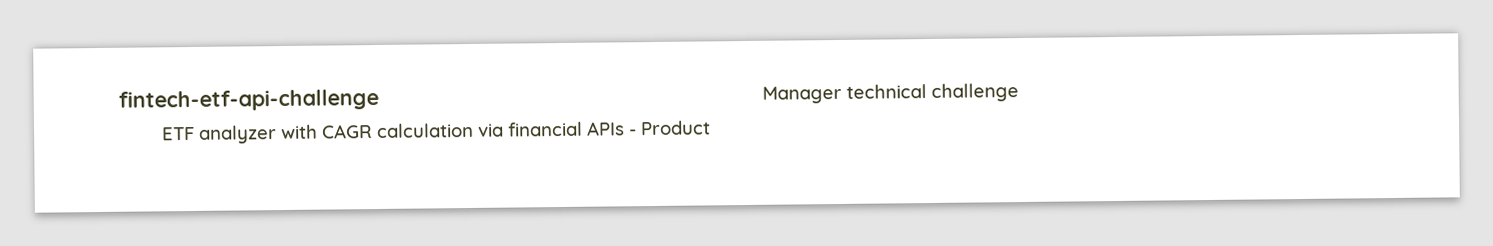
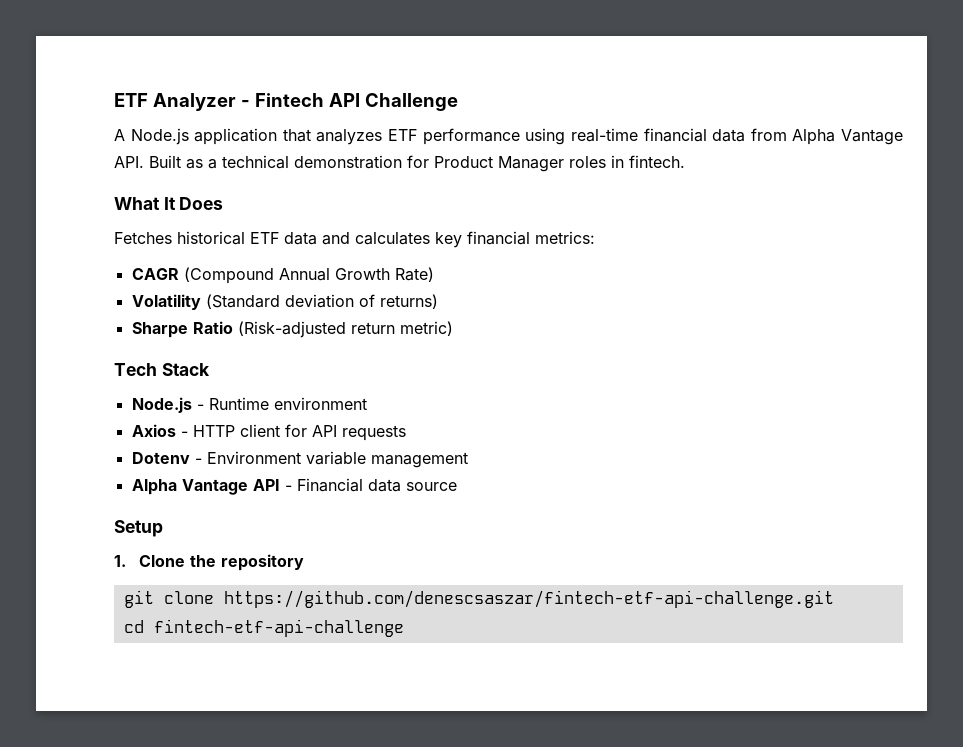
[118,88,379,112] [161,120,711,144] [762,83,1019,104] fintech-etf-api-challenge // ETF analyzer with CAGR calculation via financial APIs - Product Manager technical challenge -> [114,93,458,111] [114,128,904,145] [114,155,685,172] [114,197,224,210] [114,231,595,248] [131,267,434,284] [131,294,438,310] [131,321,453,338] [114,363,210,376] [131,397,367,413] [131,424,406,441] [131,451,468,468] [131,478,457,495] [114,520,163,537] [114,554,304,571] [123,590,834,608] [123,619,404,637] ETF Analyzer - Fintech API Challenge // A Node.js application that analyzes ETF performance using real-time financial data from Alpha Vantage API. Built as a technical demonstration for Product Manager roles in fintech. // What It Does // Fetches historical ETF data and calculates key financial metrics: // CAGR (Compound Annual Growth Rate) // Volatility (Standard deviation of returns) // Sharpe Ratio (Risk-adjusted return metric) // Tech Stack // Node.js - Runtime environment // Axios - HTTP client for API requests // Dotenv - Environment variable management // Alpha Vantage API - Financial data source // Setup // 1. Clone the repository // git clone https://github.com/denescsaszar/fintech-etf-api-challenge.git // cd fintech-etf-api-challenge

